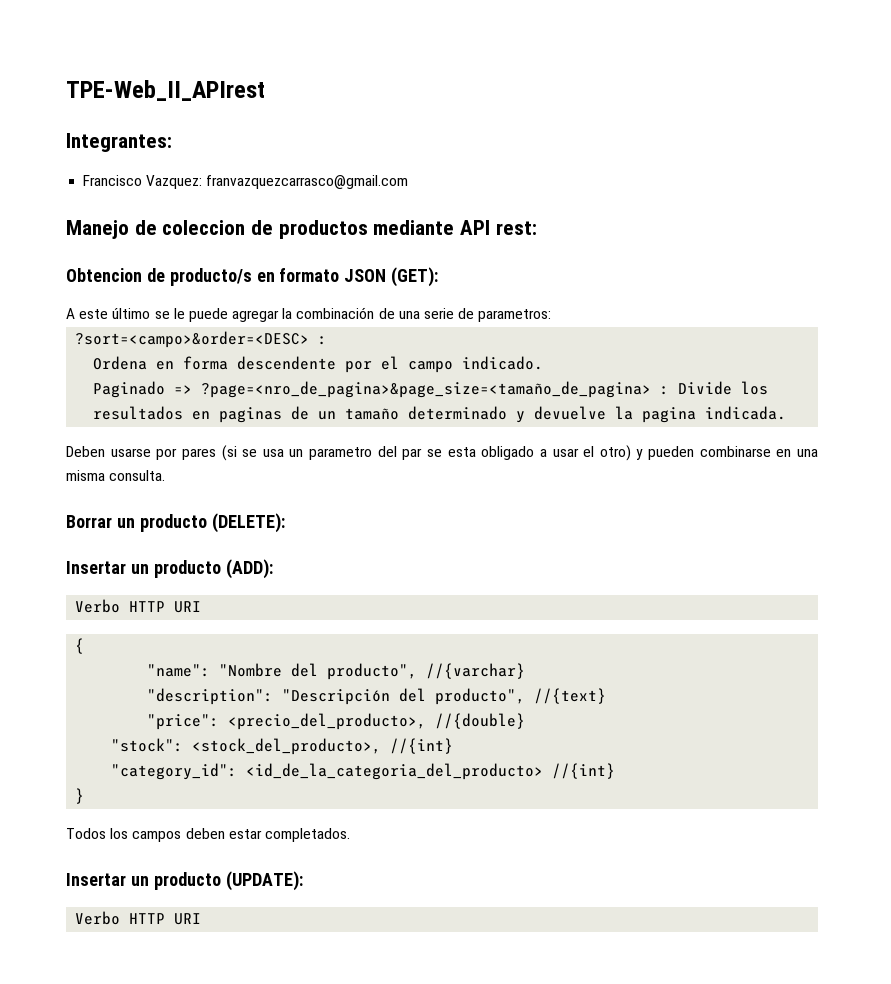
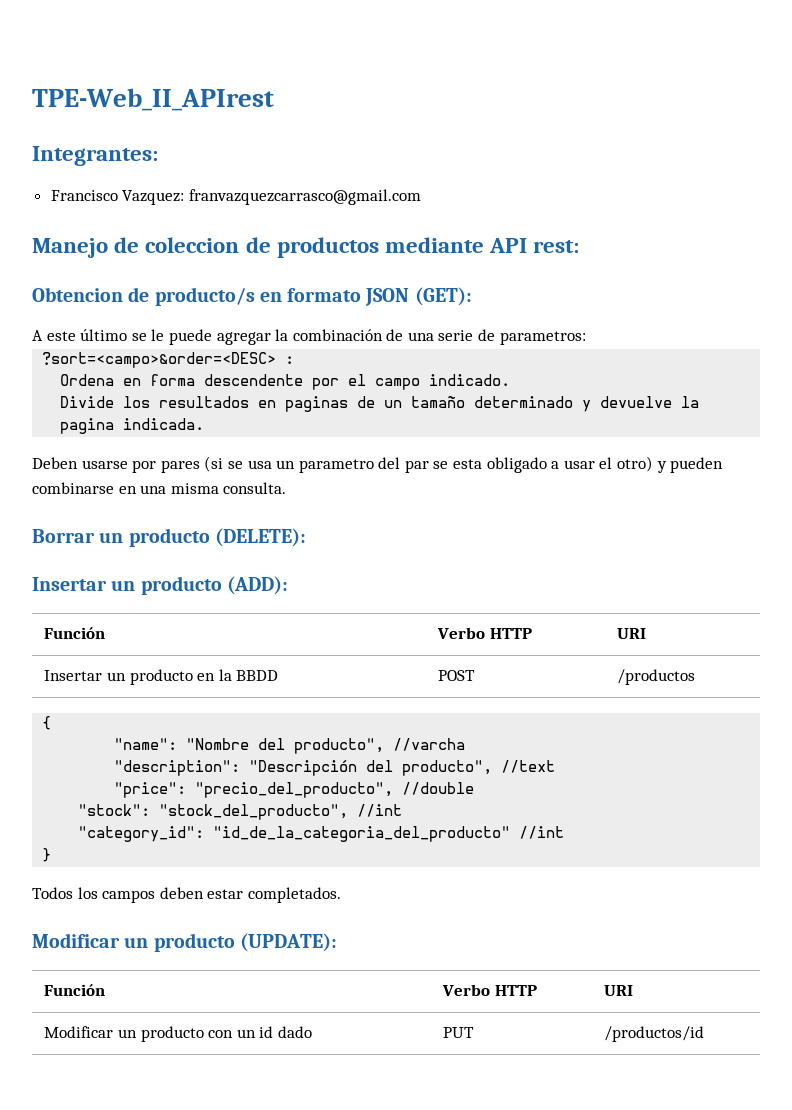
[93,381,670,398] Paginado => ?page=<nro_de_pagina>&page_size=<tamaño_de_pagina> : -> (511, 380) none
[75,599,202,613] // Verbo HTTP URI -> [44,627,106,639] [437,627,532,639] [617,628,647,639] [44,669,279,685] [438,670,476,681] [617,669,696,685] // Función | Verbo HTTP | URI // Insertar un producto en la BBDD | POST | /productos
[426,663,526,679] //{varchar} -> [393,738,466,751] //varcha
[534,688,607,704] //{text} -> [501,760,556,773] //text
[228,713,526,730] <precio_del_producto>, //{double} -> [195,782,475,798] "precio_del_producto", //double
[192,738,454,755] <stock_del_producto>, //{int} -> [159,804,403,820] "stock_del_producto", //int
[246,763,616,780] <id_de_la_categoria_del_producto> //{int} -> [213,826,565,842] "id_de_la_categoria_del_producto" //int
[66,873,126,886] Insertar -> [32,933,120,948] Modificar
[75,911,202,925] // Verbo HTTP URI -> [44,984,106,996] [442,984,537,996] [604,985,634,996] [44,1026,312,1042] [443,1027,475,1038] [604,1026,705,1042] // Función | Verbo HTTP | URI // Modificar un producto con un id dado | PUT | /productos/id

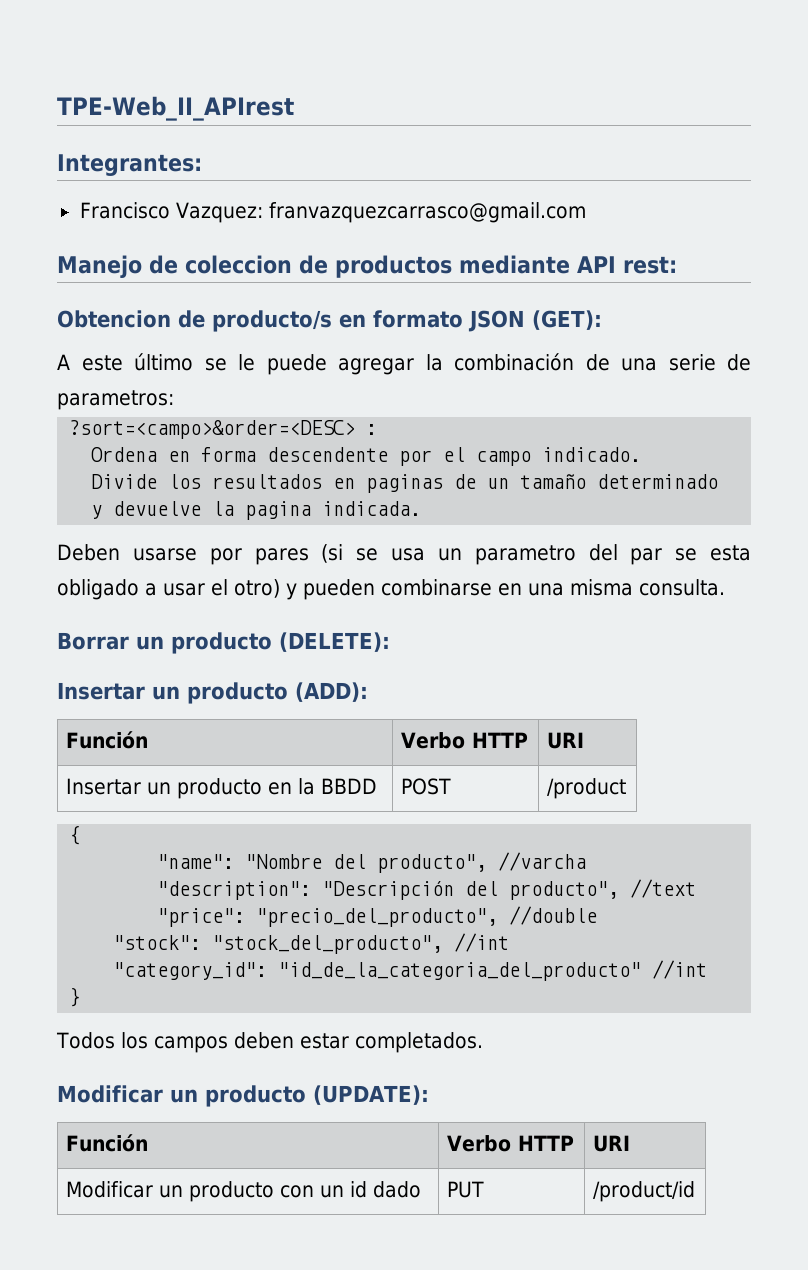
[617,669,696,685] /productos -> [546,778,626,799] /product
[604,1026,705,1042] /productos/id -> [592,1181,695,1202] /product/id

